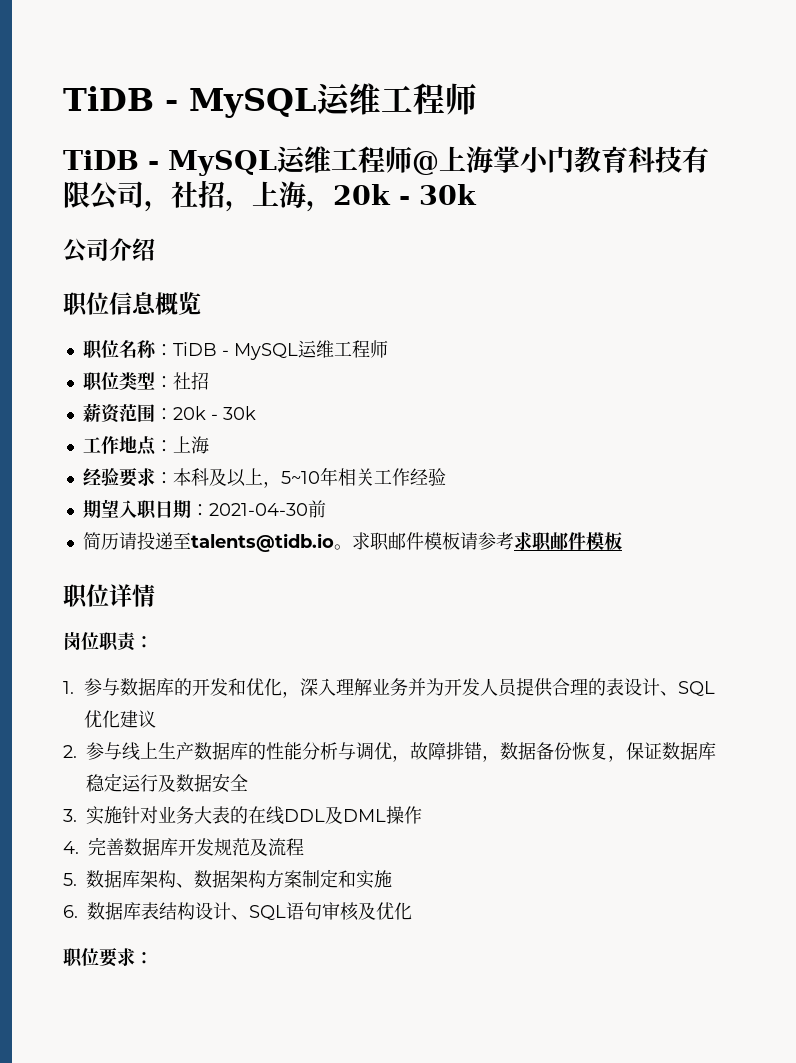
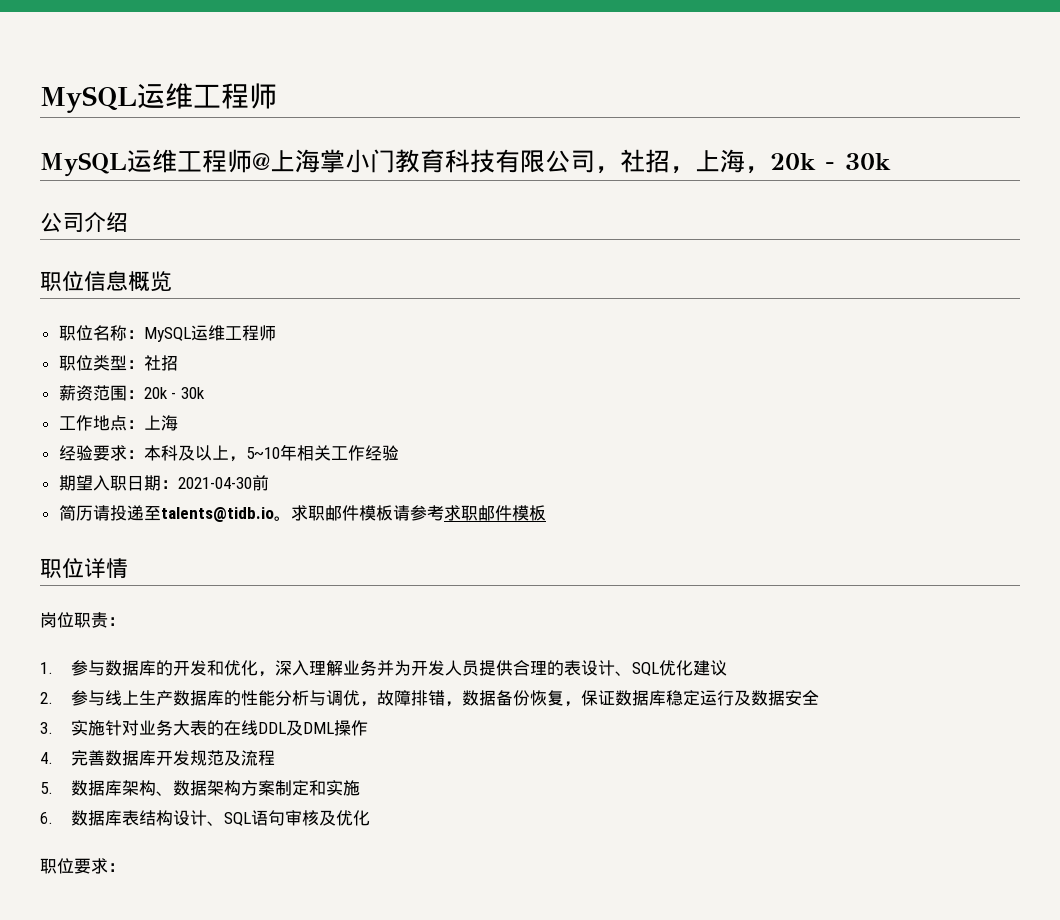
[63,83,477,118] [63,150,159,170] TiDB - MySQL运维工程师 // TiDB - -> [40,83,277,113] MySQL运维工程师 //
[172,342,229,356] TiDB - -> (144, 334) none

